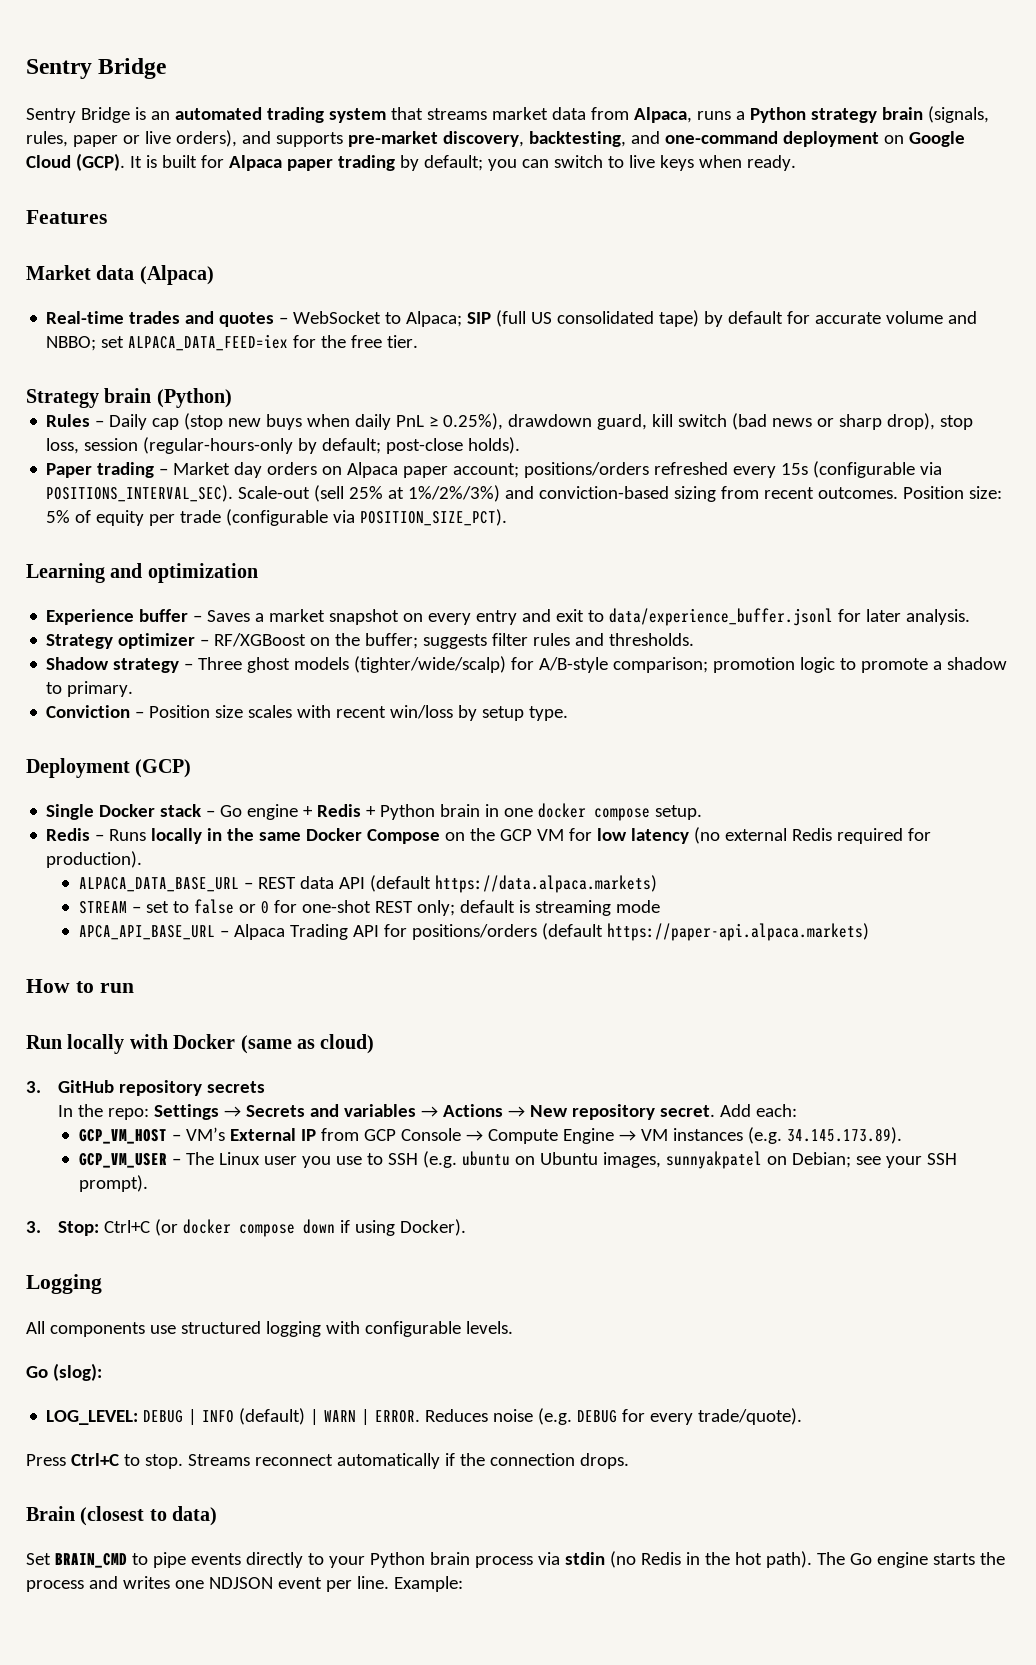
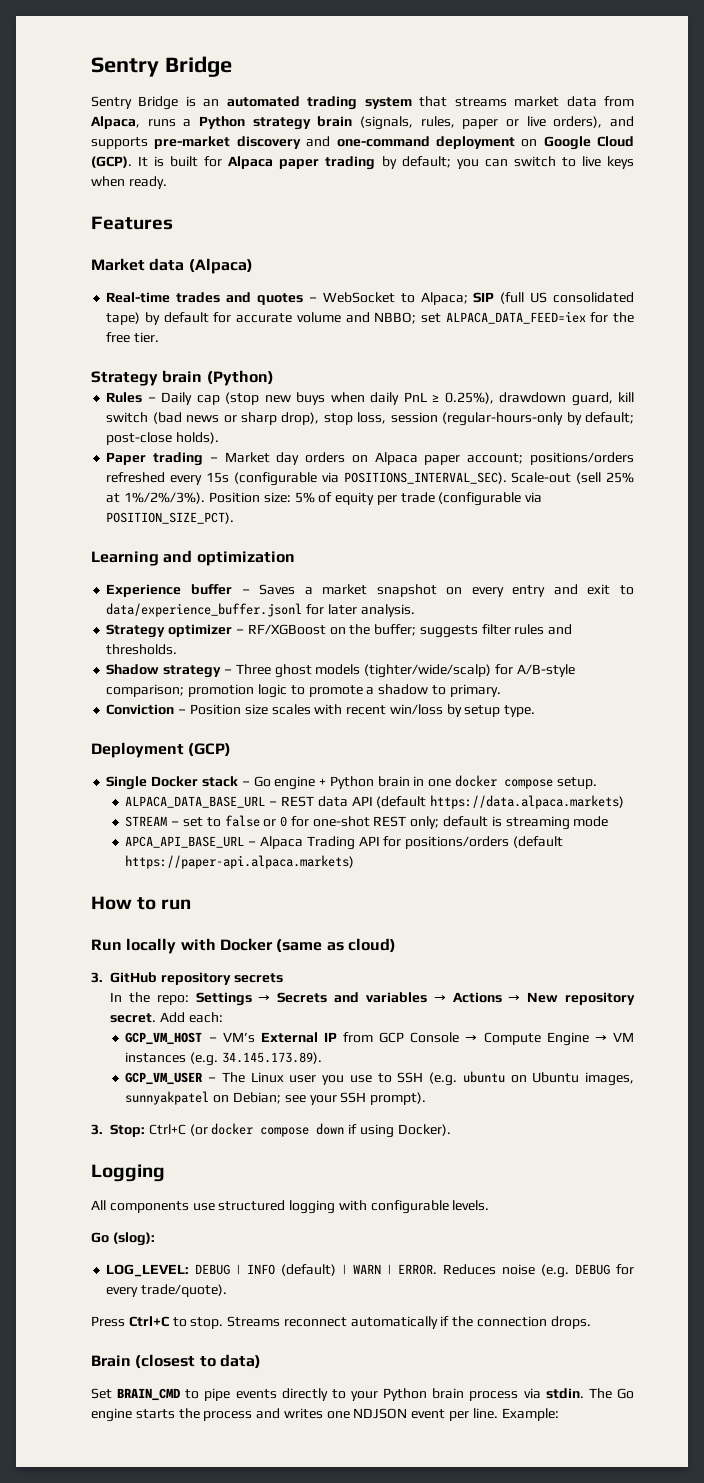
[442,131,626,147] discovery, backtesting, -> [236,136,301,149] discovery
[408,485,899,502] 1%/2%/3%) and conviction-based sizing from recent outcomes. -> [124,492,206,504] 1%/2%/3%).
[317,804,377,817] Redis + -> (327, 782) none
[46,827,932,844] [46,851,143,868] // Redis – Runs locally in the same Docker Compose on the GCP VM for low latency (no external Redis required for production). -> (597, 783) none
[564,1551,812,1568] stdin (no Redis in the hot path). -> [545,1388,584,1399] stdin.

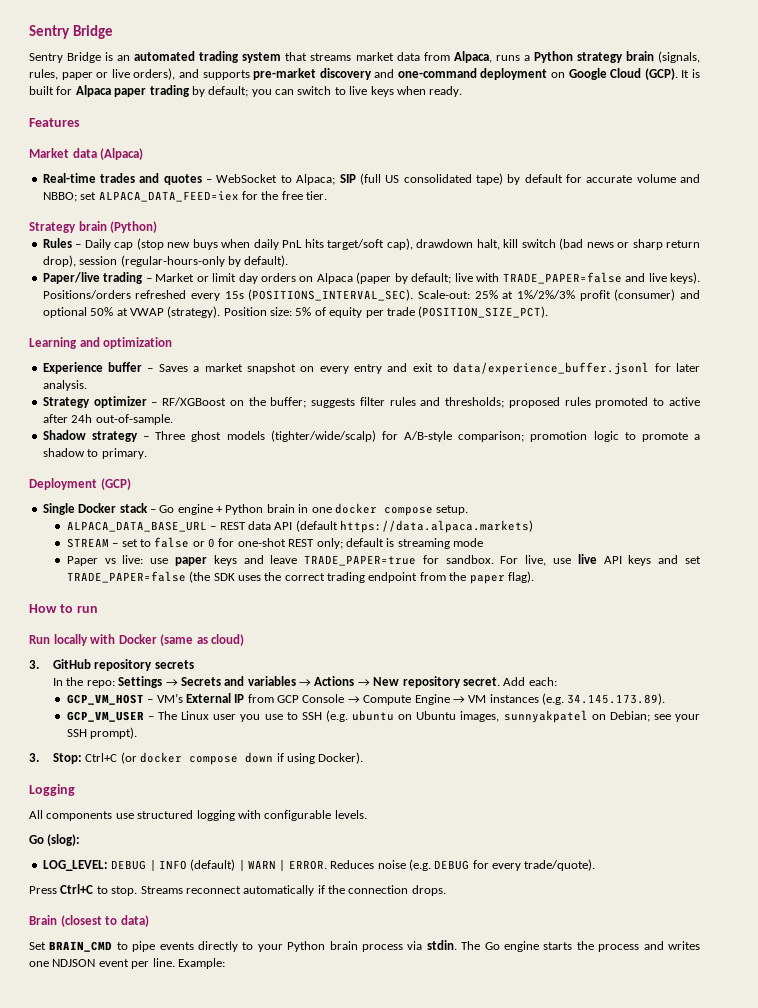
[432,392,613,406] ≥ 0.25%), drawdown guard, -> [304,238,500,250] hits target/soft cap), drawdown halt,
[281,412,634,426] [106,432,220,445] [106,452,147,465] drop), stop loss, session (regular-hours-only by default; post-close holds). // Paper -> [665,240,700,248] [42,255,289,267] [42,272,100,284] return drop), session (regular-hours-only by default). // Paper/live
(270, 457) none -> [196,273,237,282] or limit
[424,452,634,465] [106,472,634,486] [106,492,206,504] paper account; positions/orders refreshed every 15s (configurable via POSITIONS_INTERVAL_SEC). Scale-out (sell 25% at 1%/2%/3%). -> [356,272,700,284] [42,289,700,301] [42,306,221,318] (paper by default; live with TRADE_PAPER=false and live keys). Positions/orders refreshed every 15s (POSITIONS_INTERVAL_SEC). Scale-out: 25% at 1%/2%/3% profit (consumer) and optional 50% at VWAP (strategy).
[438,492,543,506] [106,512,235,524] (configurable via POSITION_SIZE_PCT). -> [418,306,549,318] (POSITION_SIZE_PCT).
[106,644,178,655] thresholds. -> [445,397,700,408] [42,414,173,425] thresholds; proposed rules promoted to active after 24h out-of-sample.
[106,704,536,717] // Conviction – Position size scales with recent win/loss by setup type. -> (147, 453) none
[125,836,563,850] [125,855,355,869] APCA_API_BASE_URL – Alpaca Trading API for positions/orders (default https://paper-api.alpaca.markets) -> [66,554,702,566] [66,571,534,584] Paper vs live: use paper keys and leave TRADE_PAPER=true for sandbox. For live, use live API keys and set TRADE_PAPER=false (the SDK uses the correct trading endpoint from the paper flag).

